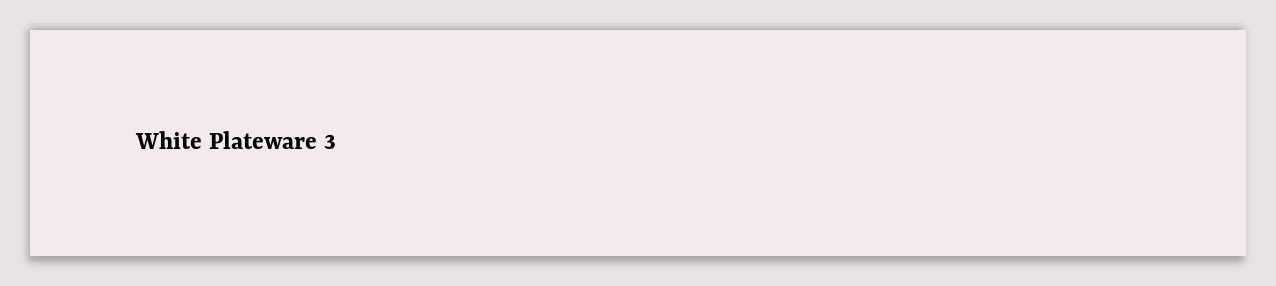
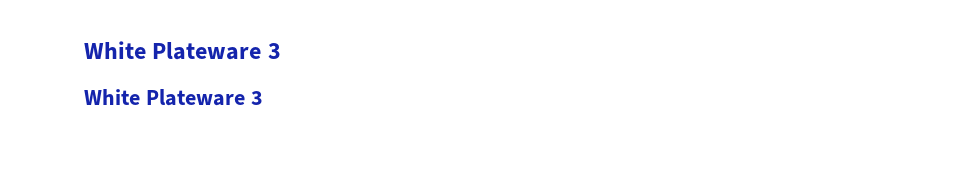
[135,131,337,149] White Plateware 3 -> [84,41,281,60] [84,89,263,106] White Plateware 3 // White Plateware 3

